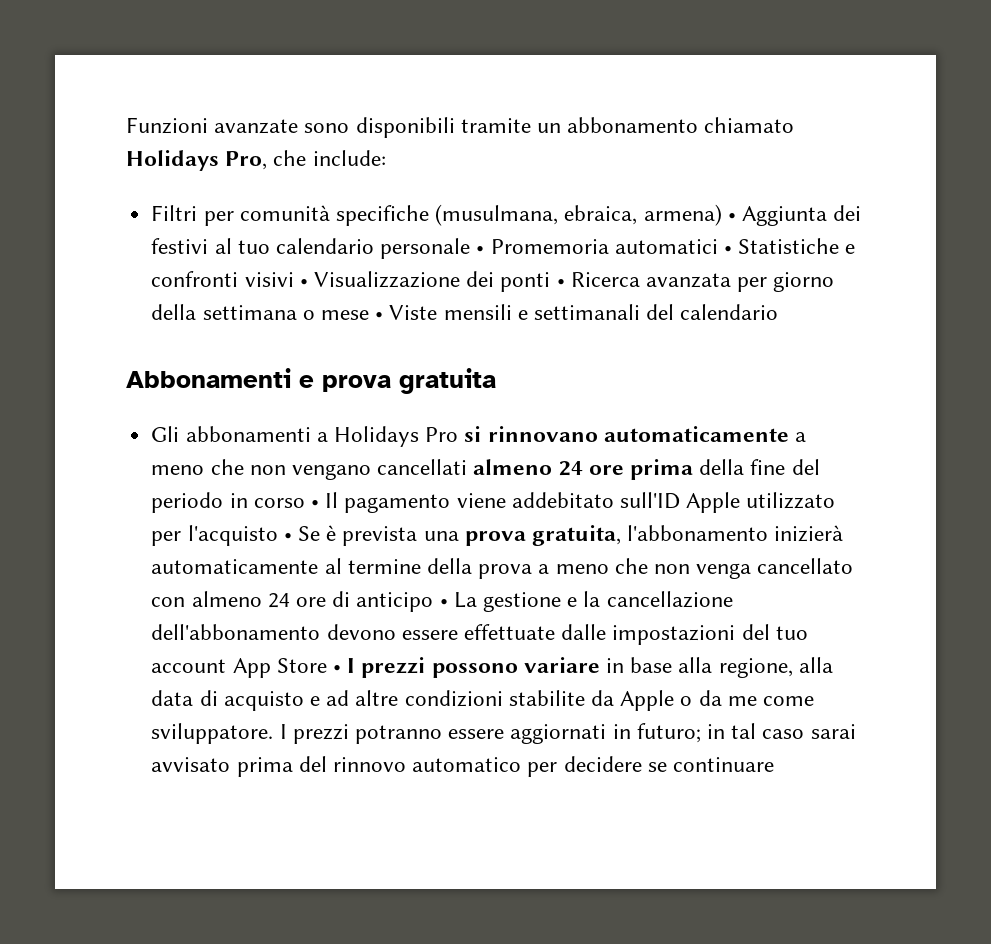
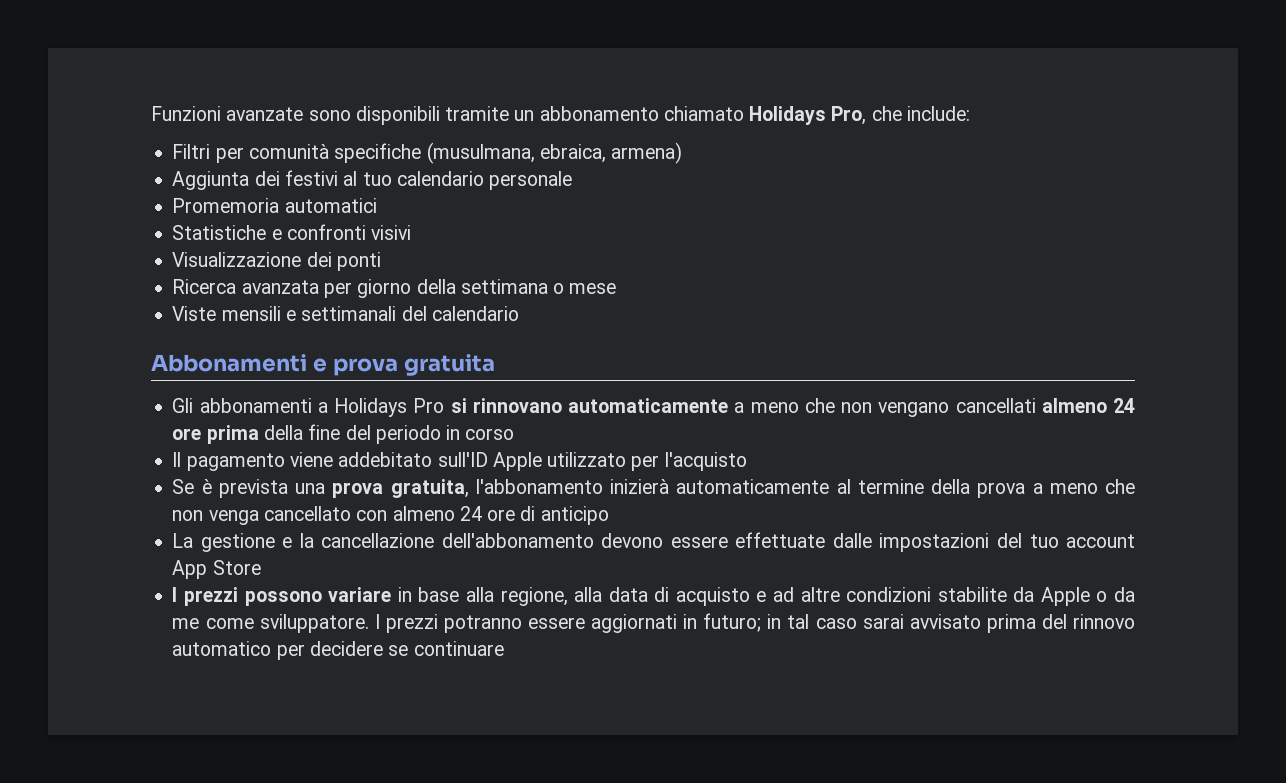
[727,213,736,221] • -> (683, 153) //
[476,246,485,254] • -> (573, 180) //
[723,246,732,254] • -> (377, 205) //
[299,279,308,287] • -> (412, 232) //
[556,279,565,287] • -> (381, 261) //
[375,312,384,320] • -> (617, 288) //
[310,500,319,508] • -> (515, 434) //
[283,533,292,541] • -> (747, 461) //
[439,599,448,607] • -> (609, 515) //
[332,665,341,673] • -> (261, 567) //

